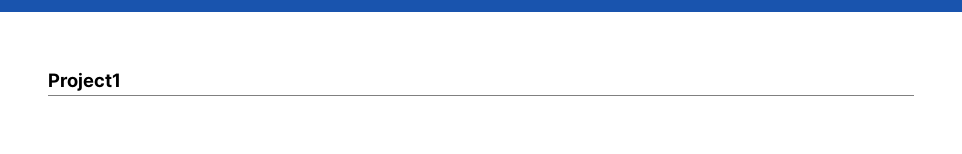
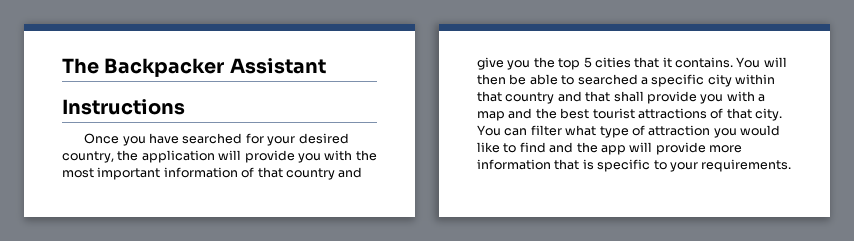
[48,72,121,91] Project1 -> [62,58,326,77] [62,99,185,115] [84,133,349,146] [62,150,377,163] [62,167,363,180] [477,57,787,70] [477,74,775,87] [477,91,765,104] [477,108,782,121] [477,125,780,138] [477,142,742,155] [477,159,792,172] The Backpacker Assistant // Instructions // Once you have searched for your desired country, the application will provide you with the most important information of that country and give you the top 5 cities that it contains. You will then be able to searched a specific city within that country and that shall provide you with a map and the best tourist attractions of that city. You can filter what type of attraction you would like to find and the app will provide more information that is specific to your requirements.

